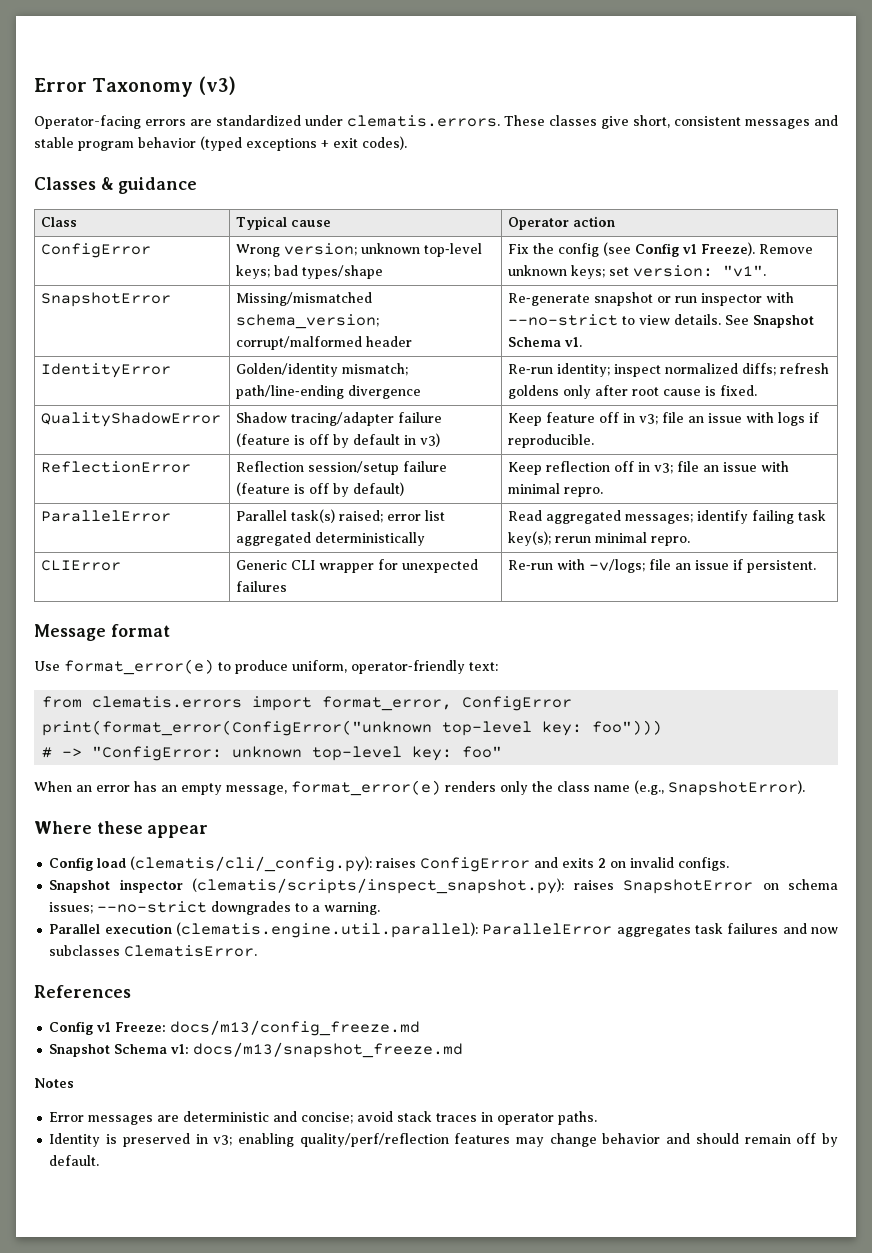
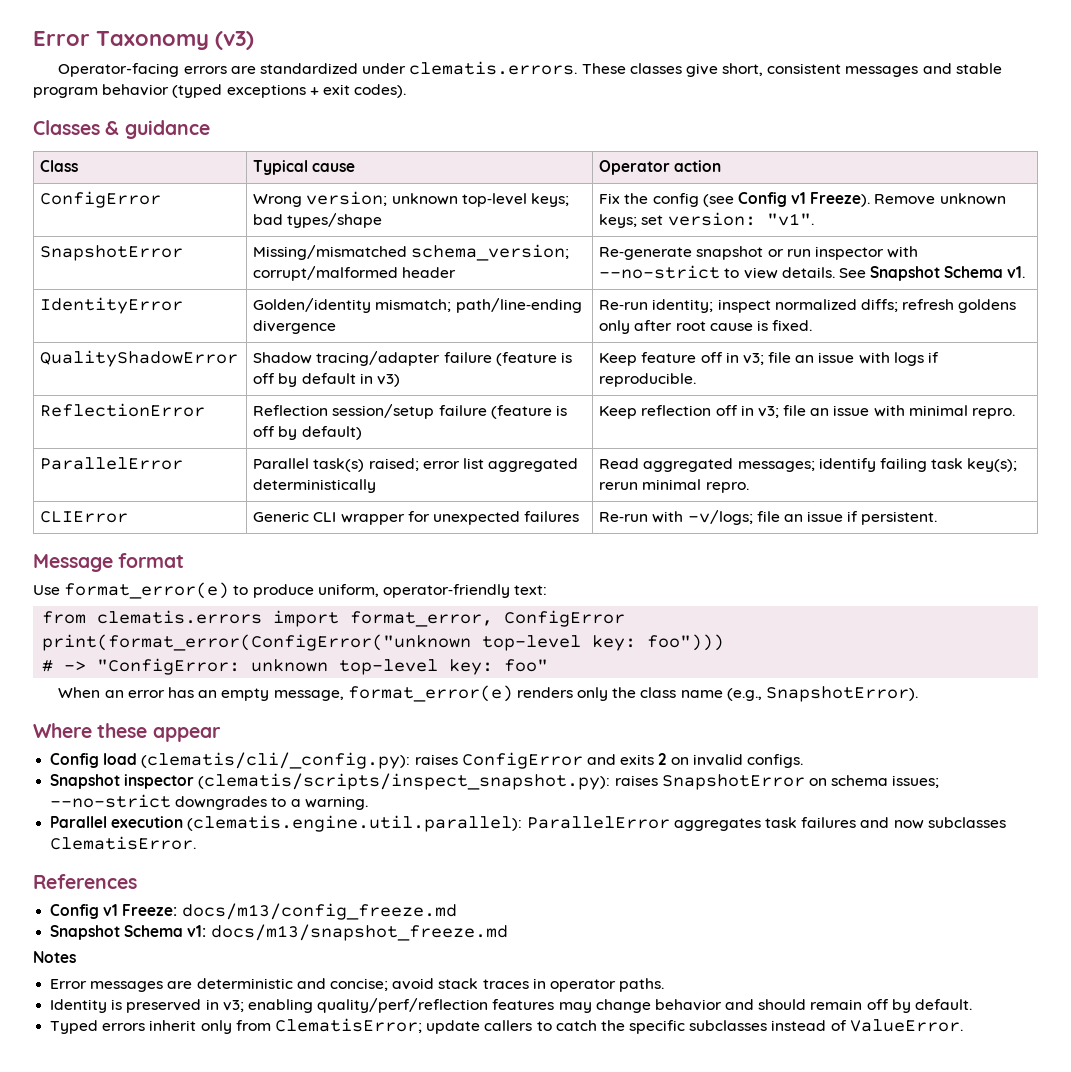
(100, 1160) none -> [50,1018,963,1034] // Typed errors inherit only from ClematisError; update callers to catch the specific subclasses instead of ValueError.

